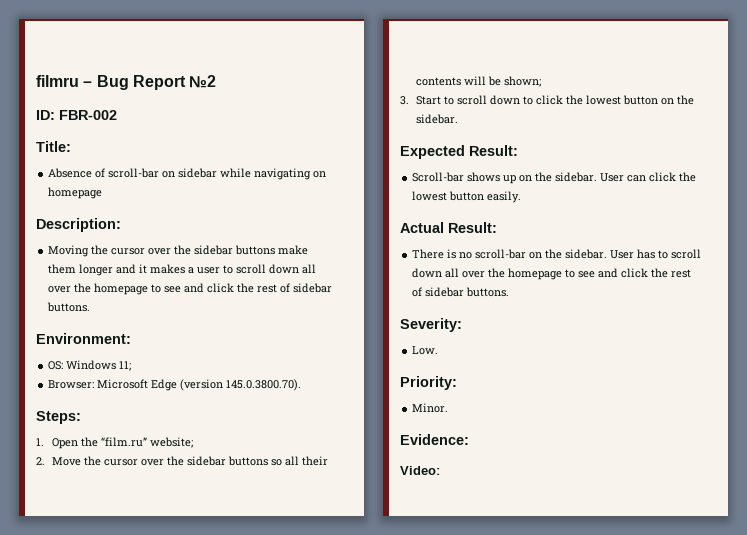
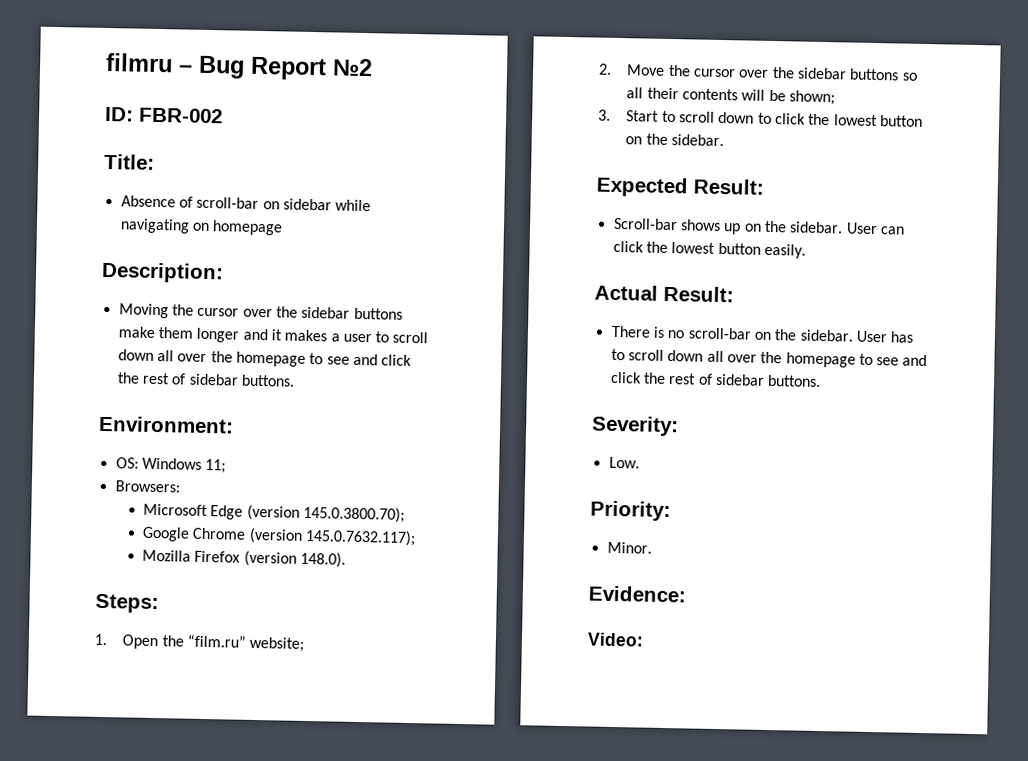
[48,380,95,389] Browser: -> [114,480,180,493] Browsers: //
[226,379,302,391] 145.0.3800.70). -> [303,505,406,523] [142,526,417,547] [142,549,347,568] 145.0.3800.70); // Google Chrome (version 145.0.7632.117); // Mozilla Firefox (version 148.0).

